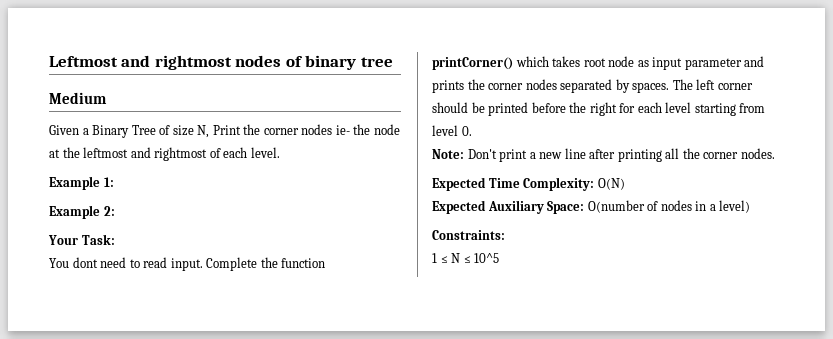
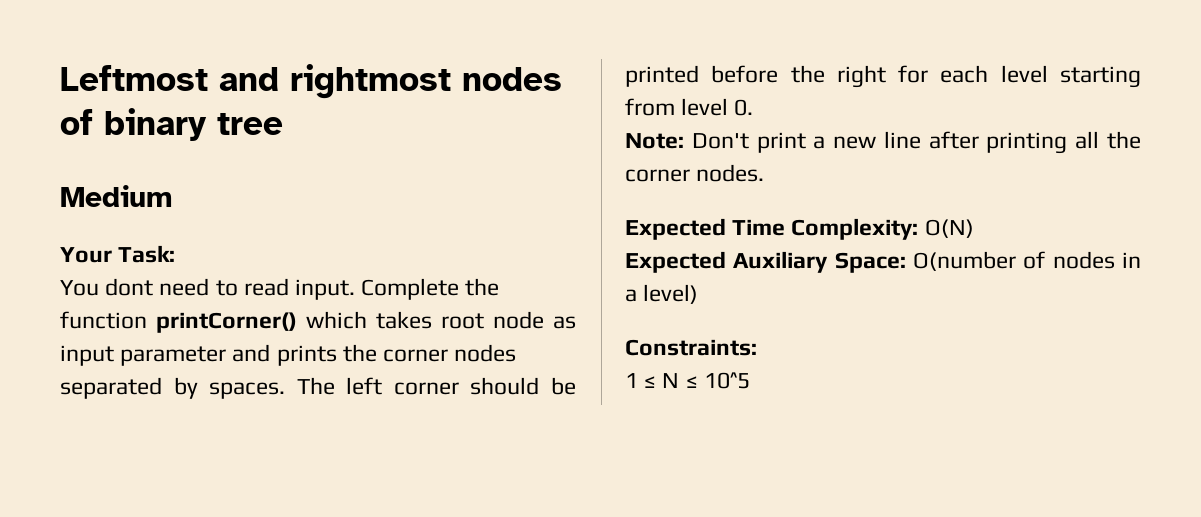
[49,124,400,138] [49,147,280,161] [49,176,114,190] [49,205,115,219] // Given a Binary Tree of size N, Print the corner nodes ie- the node at the leftmost and rightmost of each level. // Example 1: // Example 2: -> (173, 196) none

